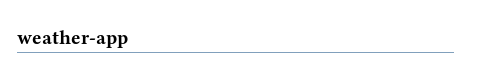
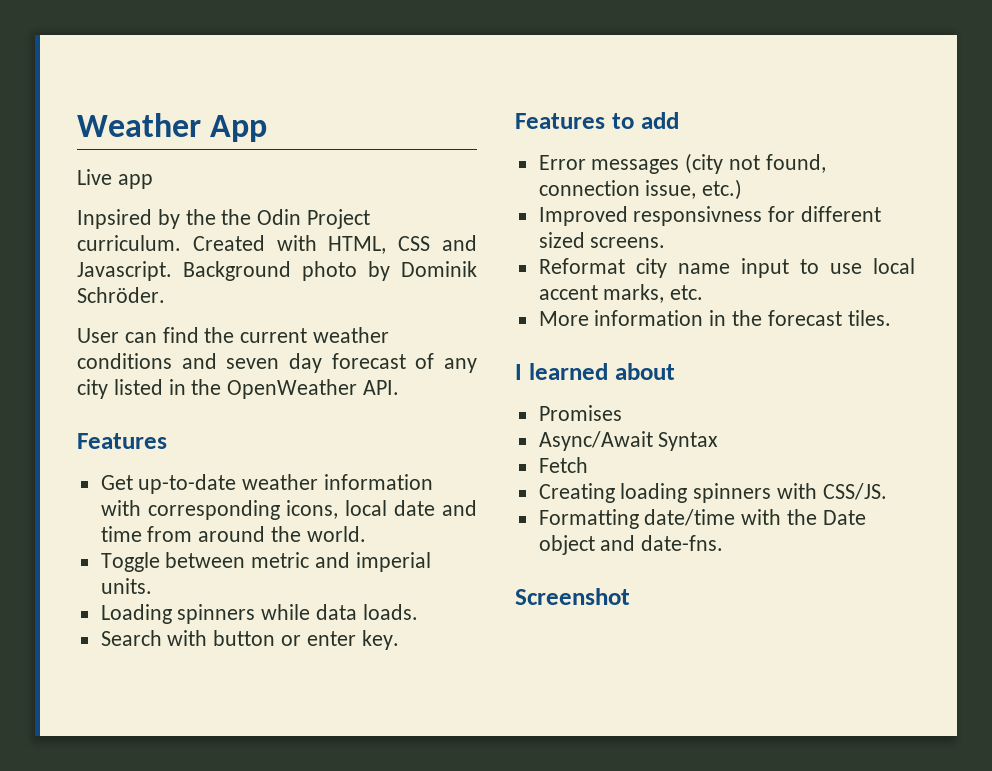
[17,30,128,48] weather-app -> [77,113,268,142] [77,169,153,189] [77,209,371,229] [77,235,478,254] [77,261,477,281] [77,287,165,303] [77,327,390,343] [77,353,477,373] [77,379,400,399] [77,433,167,449] [100,474,434,494] [100,500,477,520] [100,526,366,542] [100,552,431,572] [100,578,152,594] [100,604,418,624] [100,630,399,650] [515,112,679,129] [538,153,826,174] [538,179,743,200] [538,206,882,226] [538,232,666,248] [538,258,915,278] [538,284,704,303] [538,310,891,326] [515,363,675,380] [538,405,622,421] [538,431,719,451] [538,457,588,473] [538,483,887,503] [538,509,866,529] [538,535,724,555] [515,588,630,605] Weather App // Live app // Inpsired by the the Odin Project curriculum. Created with HTML, CSS and Javascript. Background photo by Dominik Schröder. // User can find the current weather conditions and seven day forecast of any city listed in the OpenWeather API. // Features // Get up-to-date weather information with corresponding icons, local date and time from around the world. // Toggle between metric and imperial units. // Loading spinners while data loads. // Search with button or enter key. // Features to add // Error messages (city not found, connection issue, etc.) // Improved responsivness for different sized screens. // Reformat city name input to use local accent marks, etc. // More information in the forecast tiles. // I learned about // Promises // Async/Await Syntax // Fetch // Creating loading spinners with CSS/JS. // Formatting date/time with the Date object and date-fns. // Screenshot

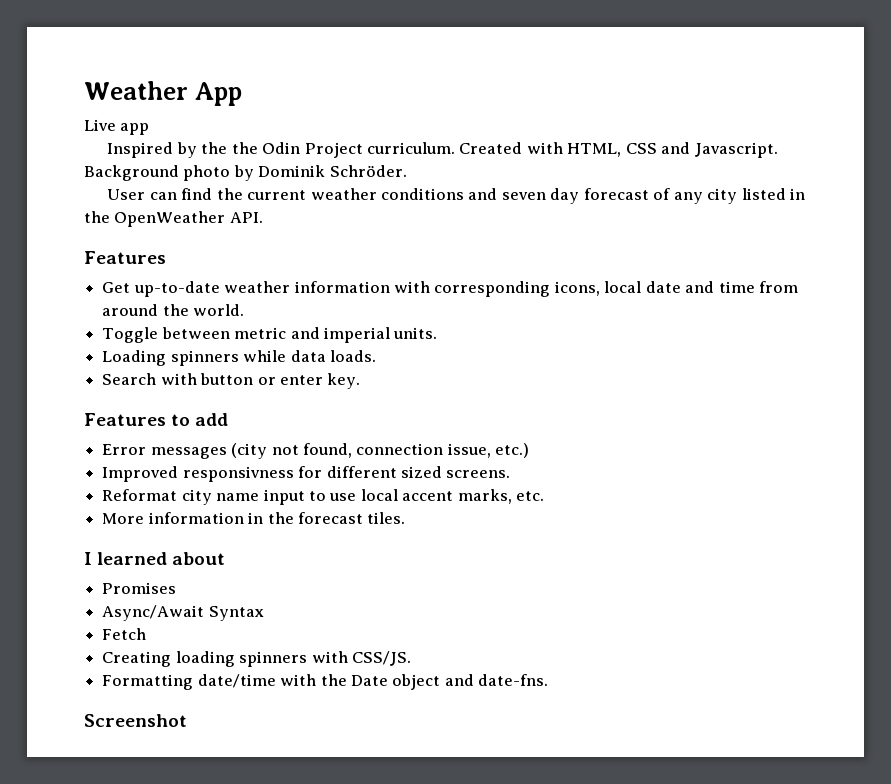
[77,209,152,229] Inpsired -> [107,142,174,158] Inspired

